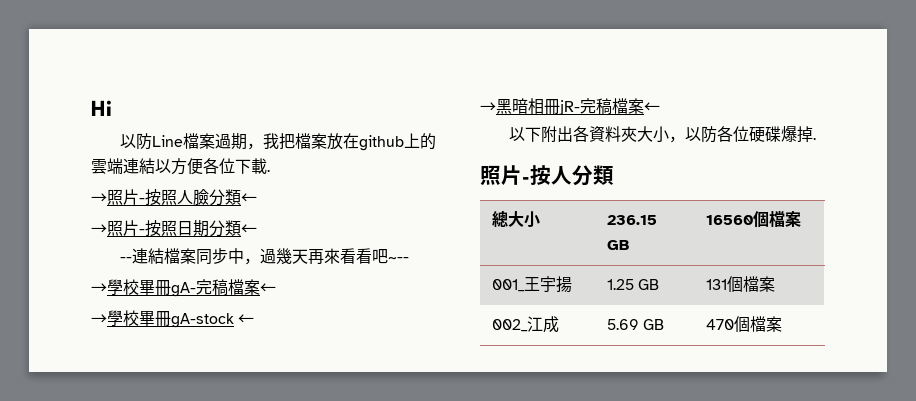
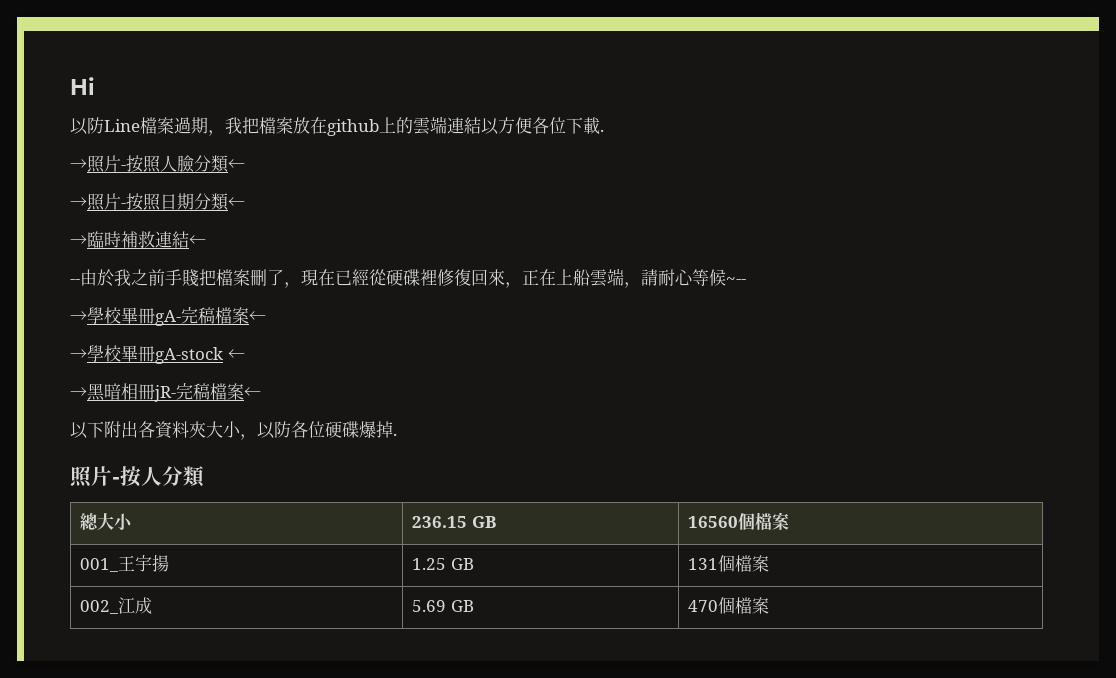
[119,248,388,265] --連結檔案同步中，過幾天再來看看吧 -> [70,231,206,248] [70,268,726,288] →臨時補救連結← // --由於我之前手賤把檔案刪了，現在已經從硬碟裡修復回來，正在上船雲端，請耐心等候

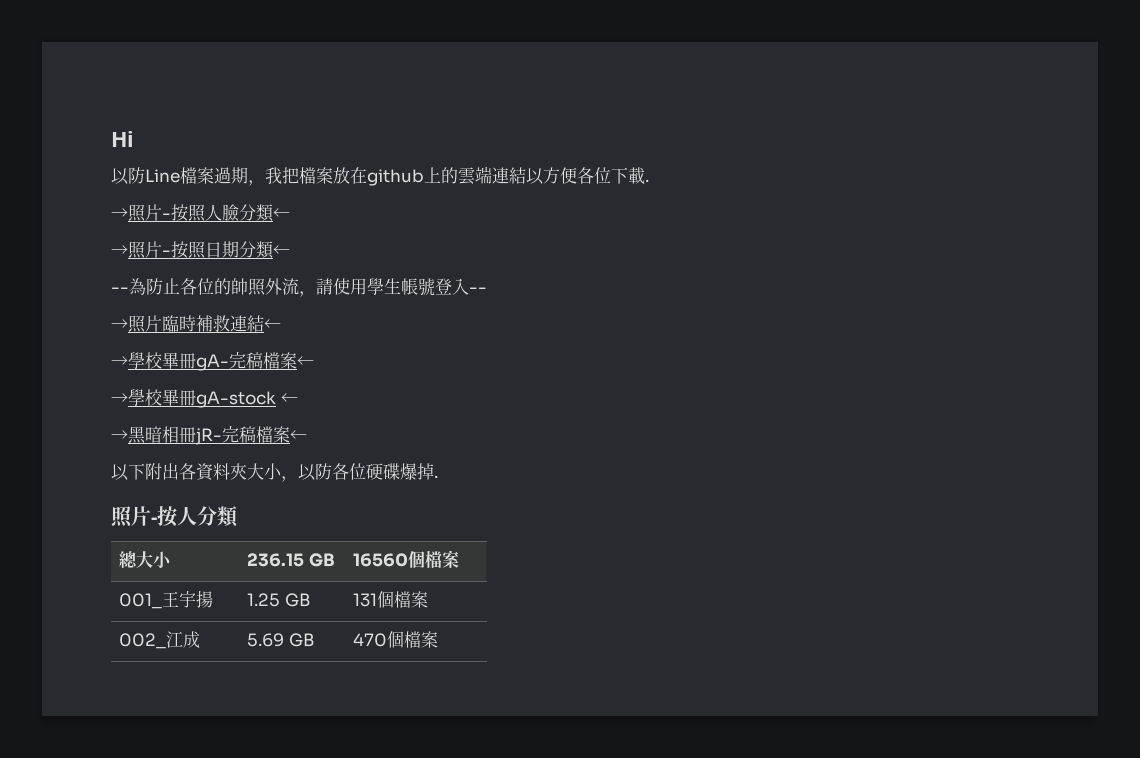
[70,235,87,246] // → -> [111,278,487,297] [111,315,162,333] // --為防止各位的帥照外流，請使用學生帳號登入-- // →照片
[70,268,746,288] // --由於我之前手賤把檔案刪了，現在已經從硬碟裡修復回來，正在上船雲端，請耐心等候~-- -> (281, 324) none

